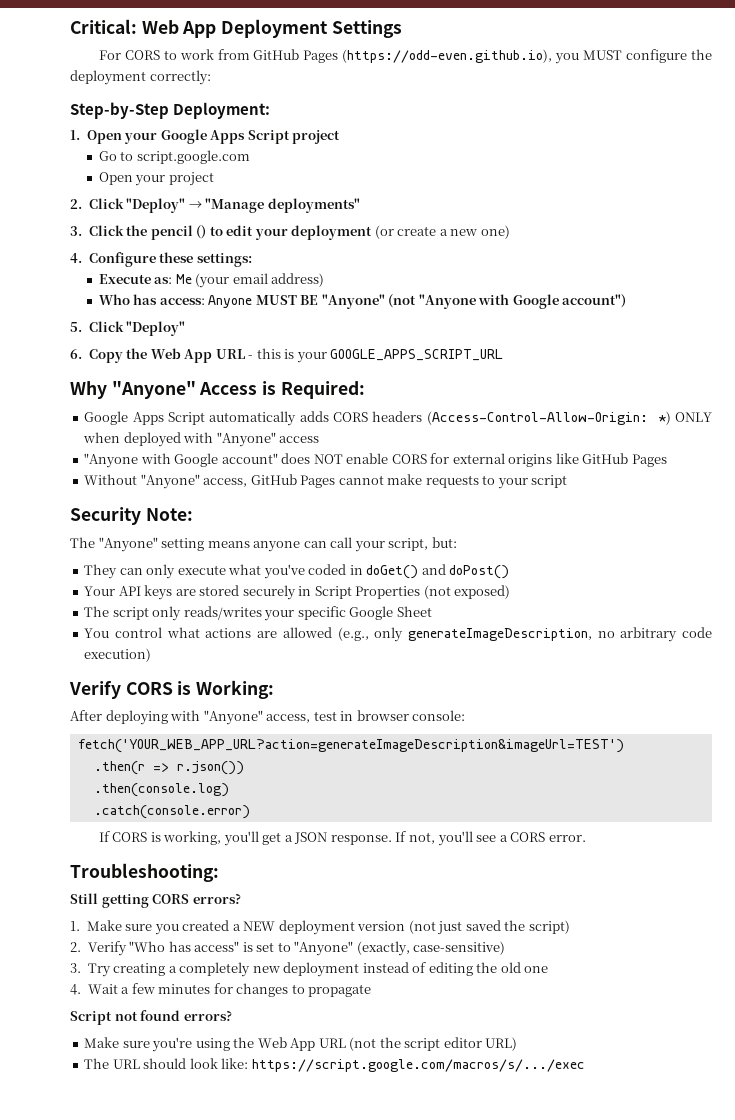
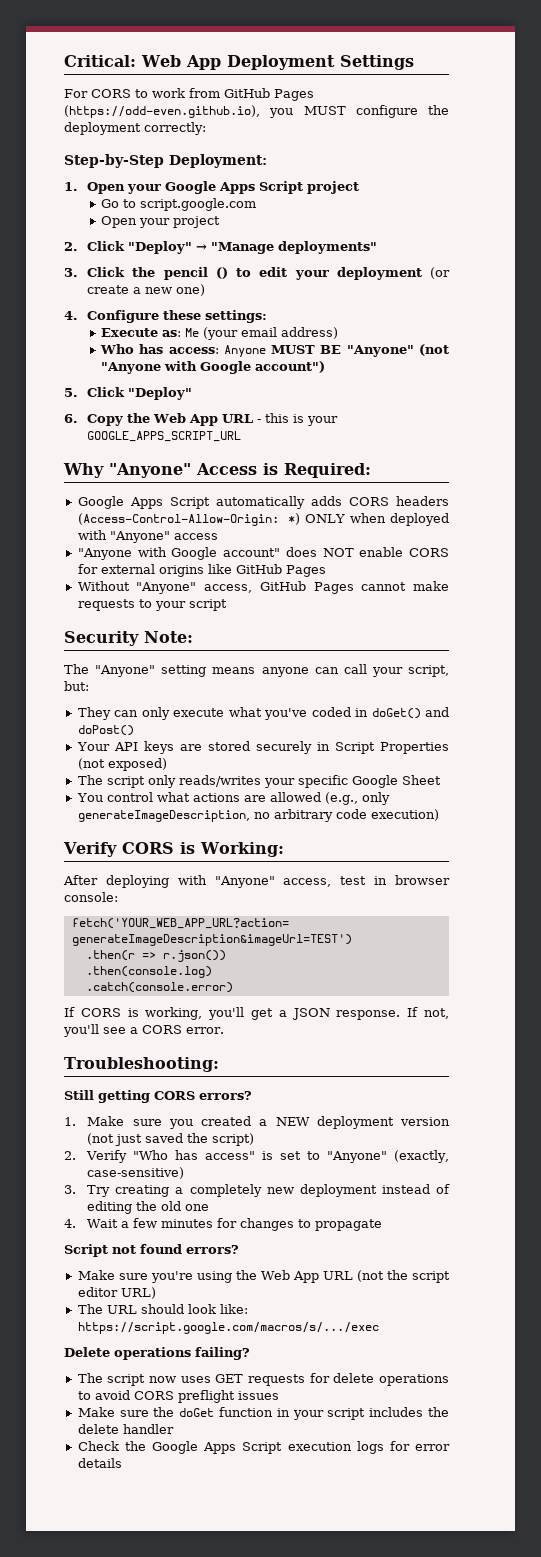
(585, 1065) none -> [64,1347,250,1360] [77,1373,449,1386] [77,1390,279,1403] [77,1407,449,1420] [77,1424,174,1434] [77,1441,450,1454] [77,1458,122,1468] // Delete operations failing? // The script now uses GET requests for delete operations to avoid CORS preflight issues // Make sure the doGet function in your script includes the delete handler // Check the Google Apps Script execution logs for error details

